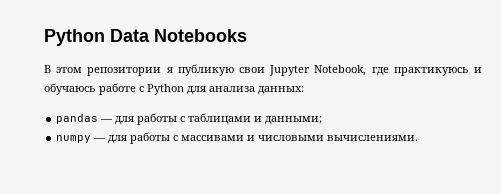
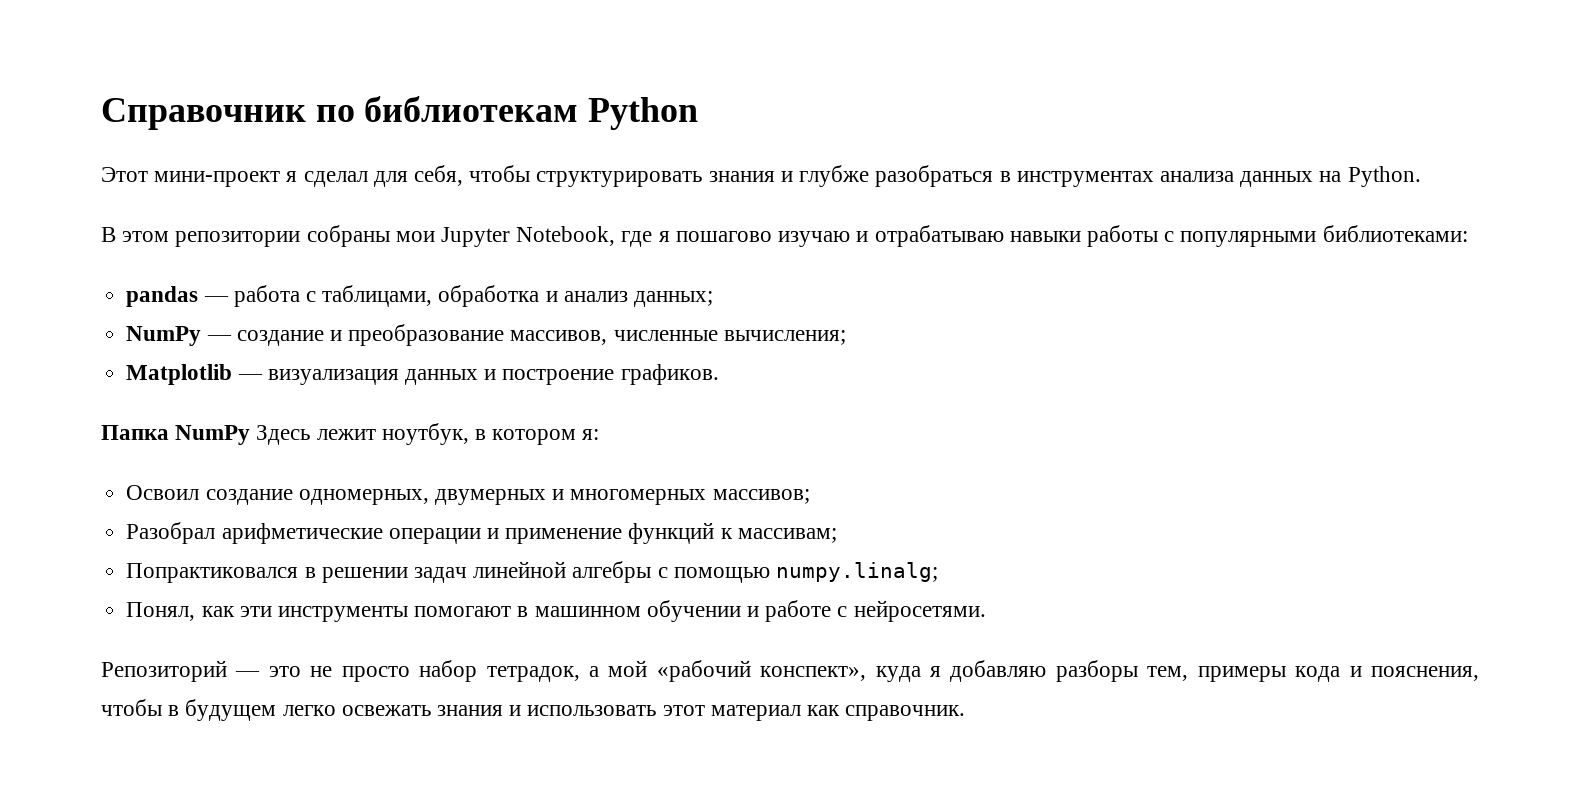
[44,29,247,46] [44,64,482,76] [44,83,304,95] [56,113,323,125] [56,132,419,144] Python Data Notebooks // В этом репозитории я публикую свои Jupyter Notebook, где практикуюсь и обучаюсь работе с Python для анализа данных: // pandas — для работы с таблицами и данными; // numpy — для работы с массивами и числовыми вычислениями. -> [101,96,699,130] [101,165,1421,187] [101,225,1468,247] [126,285,713,307] [126,324,846,346] [126,364,719,385] [101,423,600,445] [126,485,810,505] [126,522,837,544] [126,561,938,583] [126,600,986,622] [101,660,1480,682] [101,699,966,721] Справочник по библиотекам Python // Этот мини-проект я сделал для себя, чтобы структурировать знания и глубже разобраться в инструментах анализа данных на Python. // В этом репозитории собраны мои Jupyter Notebook, где я пошагово изучаю и отрабатываю навыки работы с популярными библиотеками: // pandas — работа с таблицами, обработка и анализ данных; // NumPy — создание и преобразование массивов, численные вычисления; // Matplotlib — визуализация данных и построение графиков. // Папка NumPy Здесь лежит ноутбук, в котором я: // Освоил создание одномерных, двумерных и многомерных массивов; // Разобрал арифметические операции и применение функций к массивам; // Попрактиковался в решении задач линейной алгебры с помощью numpy.linalg; // Понял, как эти инструменты помогают в машинном обучении и работе с нейросетями. // Репозиторий — это не просто набор тетрадок, а мой «рабочий конспект», куда я добавляю разборы тем, примеры кода и пояснения, чтобы в будущем легко освежать знания и использовать этот материал как справочник.

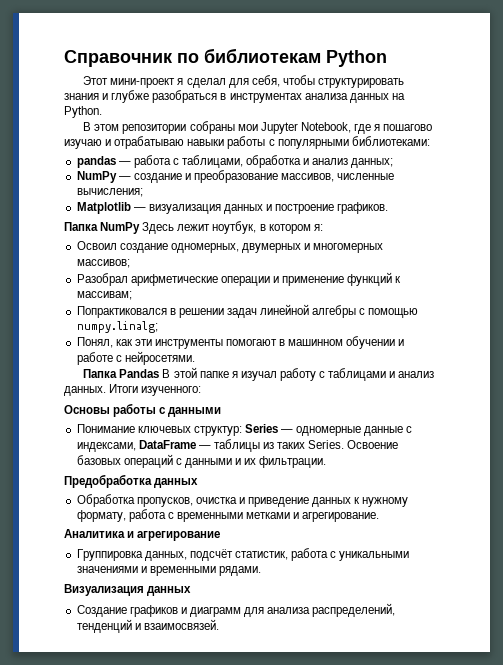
[101,660,1480,682] [101,699,966,721] Репозиторий — это не просто набор тетрадок, а мой «рабочий конспект», куда я добавляю разборы тем, примеры кода и пояснения, чтобы в будущем легко освежать знания и использовать этот материал как справочник. -> [83,367,435,381] [64,384,202,396] [64,403,222,417] [76,424,413,436] [76,439,399,452] [76,454,327,468] [64,474,199,488] [76,494,409,507] [76,509,380,522] [64,529,221,541] [76,548,410,561] [76,566,261,576] [64,584,192,596] [76,603,396,617] [76,619,219,633] Папка Pandas В этой папке я изучал работу с таблицами и анализ данных. Итоги изученного: // Основы работы с данными // Понимание ключевых структур: Series — одномерные данные с индексами, DataFrame — таблицы из таких Series. Освоение базовых операций с данными и их фильтрации. // Предобработка данных // Обработка пропусков, очистка и приведение данных к нужному формату, работа с временными метками и агрегирование. // Аналитика и агрегирование // Группировка данных, подсчёт статистик, работа с уникальными значениями и временными рядами. // Визуализация данных // Создание графиков и диаграмм для анализа распределений, тенденций и взаимосвязей.

